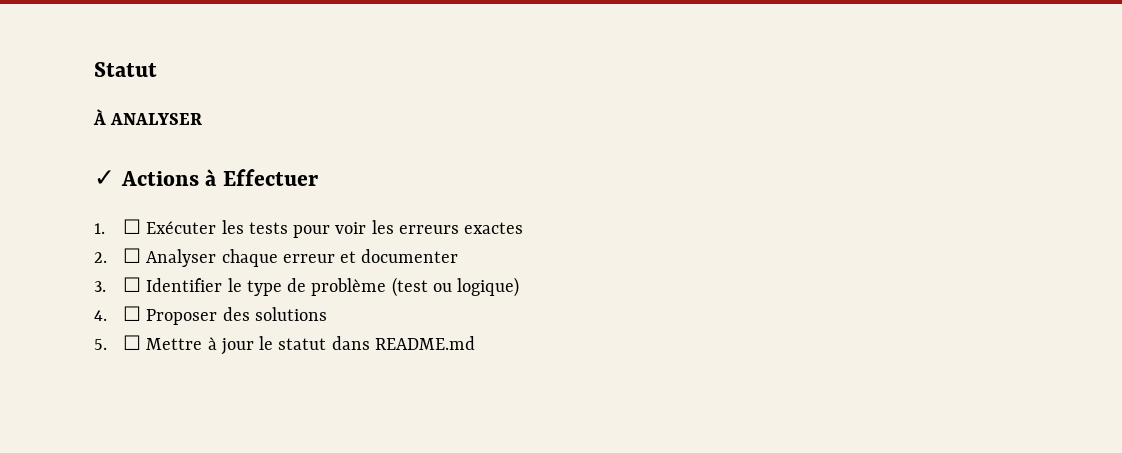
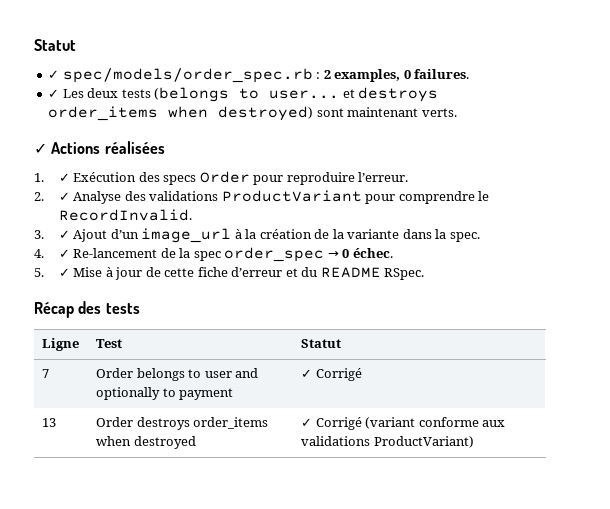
[94,62,157,77] [93,109,203,125] Statut // À ANALYSER -> [34,39,76,51] [48,68,470,83] [48,87,439,102] [48,106,457,121] Statut // ✓ spec/models/order_spec.rb : 2 examples, 0 failures. // ✓ Les deux tests (belongs to user... et destroys order_items when destroyed) sont maintenant verts.
[205,169,318,186] à Effectuer -> [104,141,165,154] réalisées
[123,219,524,238] [94,248,459,267] [94,277,520,297] [94,306,327,325] [94,335,475,355] ☐ Exécuter les tests pour voir les erreurs exactes // 2. ☐ Analyser chaque erreur et documenter // 3. ☐ Identifier le type de problème (test ou logique) // 4. ☐ Proposer des solutions // 5. ☐ Mettre à jour le statut dans README.md -> [58,171,409,185] [34,190,490,204] [58,209,192,221] [34,228,480,243] [34,247,393,262] [34,267,425,280] [34,301,140,318] [42,338,80,351] [96,339,123,348] [301,339,342,348] [42,369,50,378] [96,368,259,381] [96,387,234,400] [301,368,362,381] [42,418,57,427] [96,417,269,430] [96,436,196,449] [301,417,506,430] [301,436,474,448] ✓ Exécution des specs Order pour reproduire l’erreur. // 2. ✓ Analyse des validations ProductVariant pour comprendre le RecordInvalid. // 3. ✓ Ajout d’un image_url à la création de la variante dans la spec. // 4. ✓ Re-lancement de la spec order_spec → 0 échec. // 5. ✓ Mise à jour de cette fiche d’erreur et du README RSpec. // Récap des tests // Ligne | Test | Statut // 7 | Order belongs to user and optionally to payment | ✓ Corrigé // 13 | Order destroys order_items when destroyed | ✓ Corrigé (variant conforme aux validations ProductVariant)

